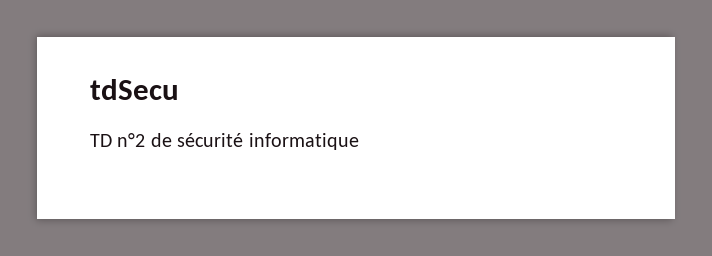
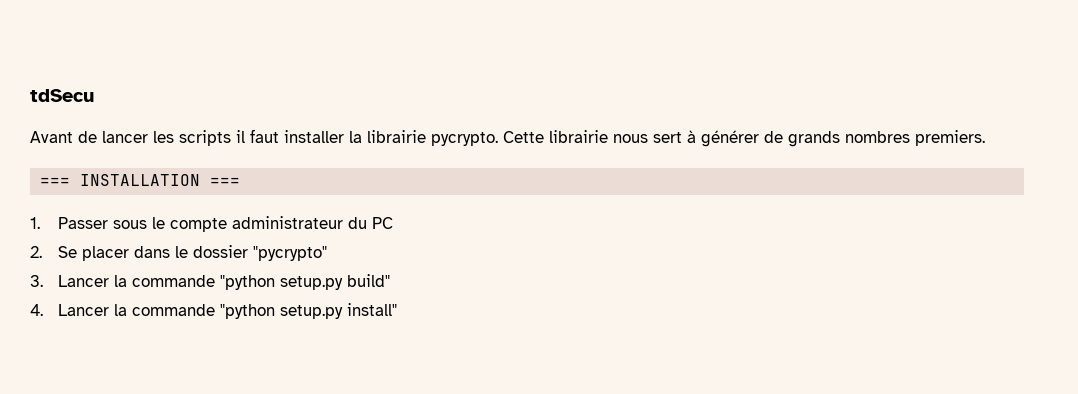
[90,133,359,150] TD n°2 de sécurité informatique -> [30,129,985,147] [40,174,241,186] [30,216,393,232] [30,245,327,261] [30,274,390,290] [30,303,397,319] Avant de lancer les scripts il faut installer la librairie pycrypto. Cette librairie nous sert à générer de grands nombres premiers. // === INSTALLATION === // 1. Passer sous le compte administrateur du PC // 2. Se placer dans le dossier "pycrypto" // 3. Lancer la commande "python setup.py build" // 4. Lancer la commande "python setup.py install"

